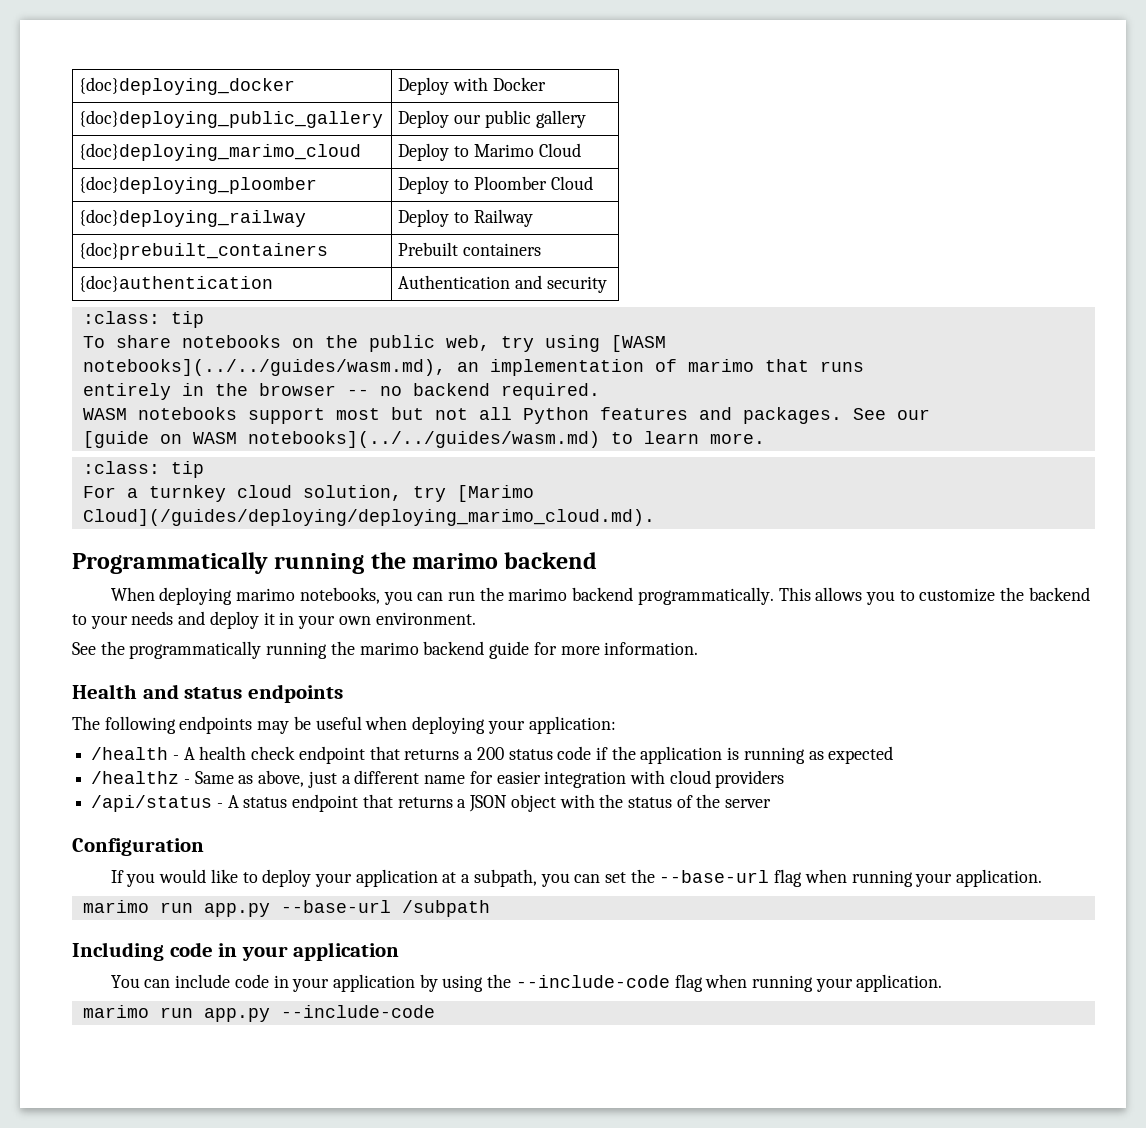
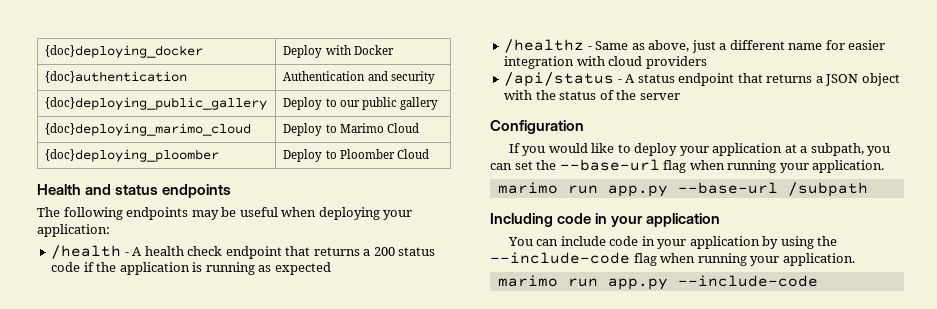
(546, 84) none -> [45,71,188,83] [283,71,435,84] // {doc}authentication | Authentication and security
(450, 119) none -> [325,98,337,107] to
[79,209,307,227] [398,209,533,227] [79,242,329,260] [398,242,542,256] [79,275,274,292] [398,275,607,293] [82,311,204,328] [82,335,666,352] [82,359,864,376] [82,383,600,400] [82,407,930,424] [82,431,765,448] [82,461,204,478] [82,485,534,502] [82,509,655,526] [72,552,598,574] [110,587,1090,605] [72,611,476,629] [72,641,699,659] // {doc}deploying_railway | Deploy to Railway // {doc}prebuilt_containers | Prebuilt containers // {doc}authentication | Authentication and security // :class: tip // To share notebooks on the public web, try using [WASM // notebooks](../../guides/wasm.md), an implementation of marimo that runs // entirely in the browser -- no backend required. // WASM notebooks support most but not all Python features and packages. See our // [guide on WASM notebooks](../../guides/wasm.md) to learn more. // :class: tip // For a turnkey cloud solution, try [Marimo Cloud](/guides/deploying/deploying_marimo_cloud.md). // Programmatically running the marimo backend // When deploying marimo notebooks, you can run the marimo backend programmatically. This allows you to customize the backend to your needs and deploy it in your own environment. // See the programmatically running the marimo backend guide for more information. -> (429, 154) none

